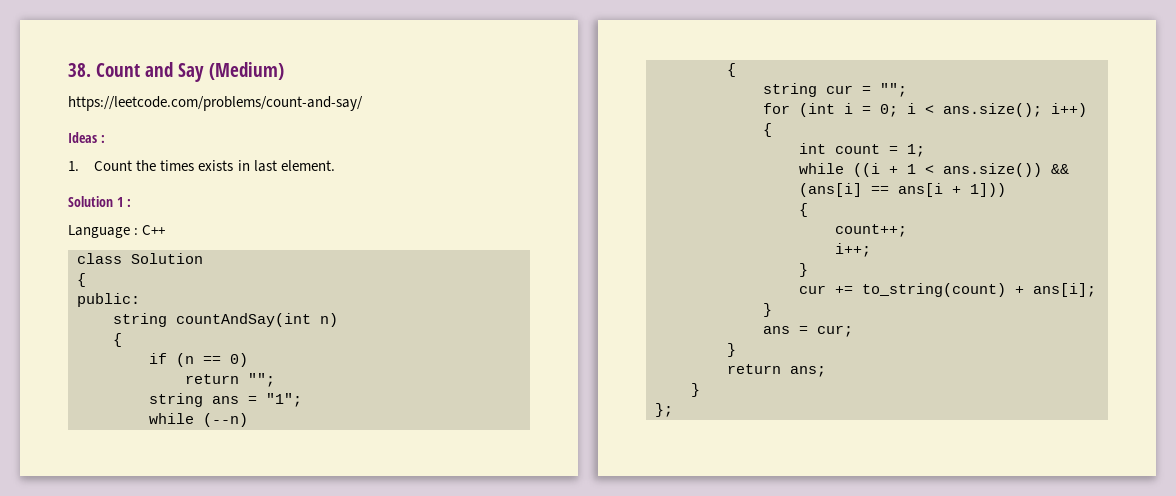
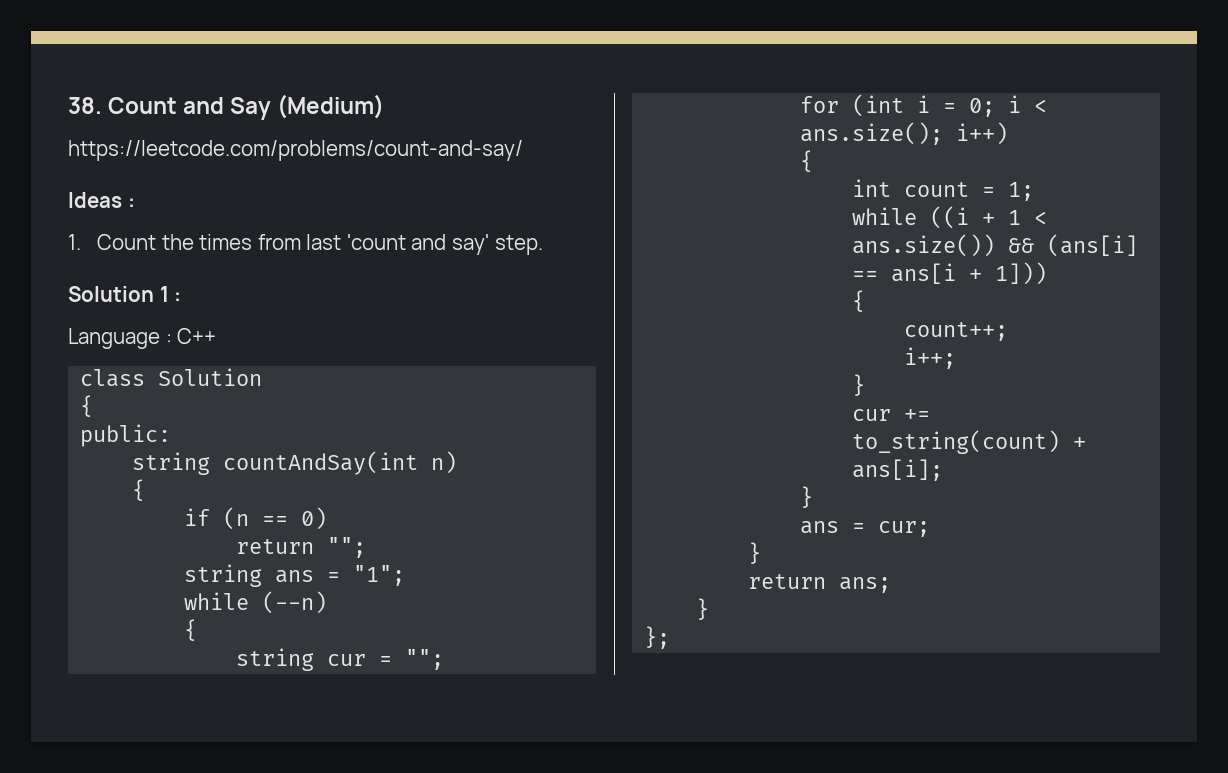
[198,160,335,172] exists in last element. -> [257,234,543,255] from last 'count and say' step.

